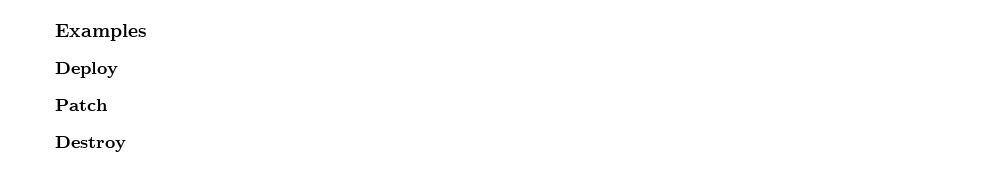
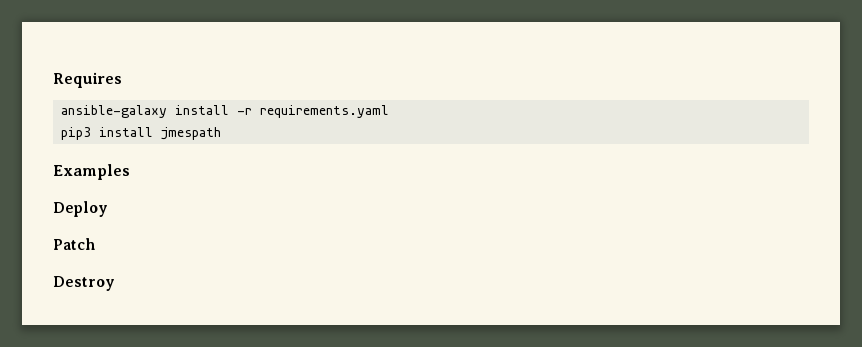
(55, 32) none -> [53,72,122,88] [61,105,390,118] [61,127,222,140] Requires // ansible-galaxy install -r requirements.yaml // pip3 install jmespath //

